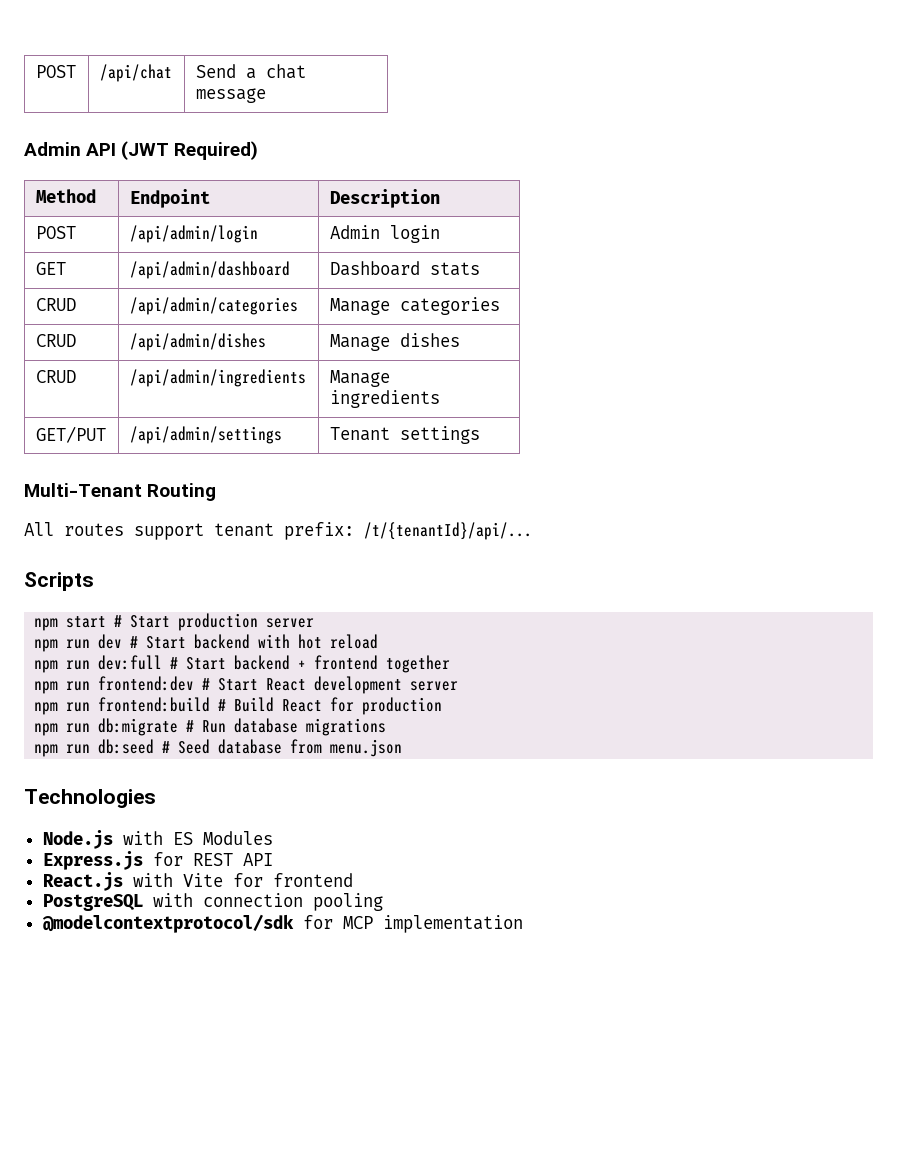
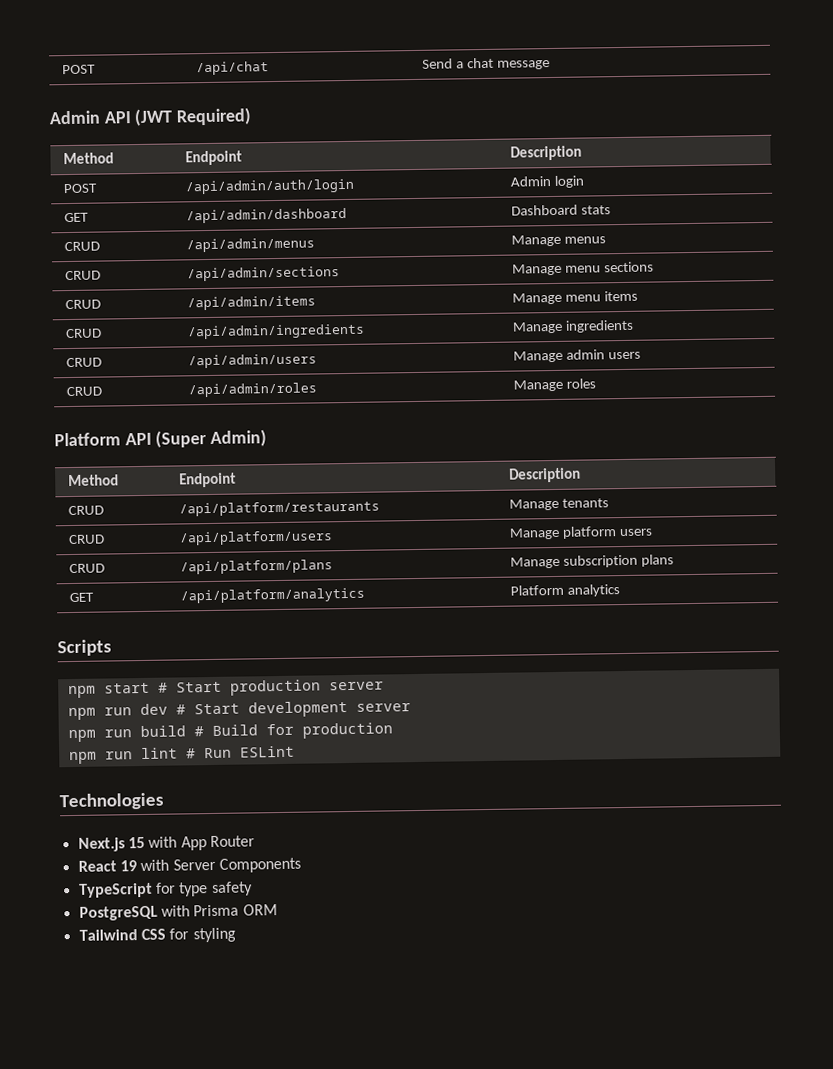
[129,225,258,243] /api/admin/login -> [184,178,355,195] /api/admin/auth/login
[129,297,298,315] [329,297,500,315] [35,334,76,347] [129,333,266,351] [329,333,460,351] [35,370,76,383] [129,369,306,387] [329,370,390,387] [329,390,440,408] [35,426,106,443] [129,426,282,444] [329,426,480,444] [24,483,217,501] [24,522,532,540] /api/admin/categories | Manage categories // CRUD | /api/admin/dishes | Manage dishes // CRUD | /api/admin/ingredients | Manage ingredients // GET/PUT | /api/admin/settings | Tenant settings // Multi-Tenant Routing // All routes support tenant prefix: /t/{tenantId}/api/... -> [185,237,315,253] [510,234,606,247] [64,270,101,281] [186,266,340,282] [511,261,654,276] [64,299,101,310] [186,295,316,311] [511,290,638,305] [64,328,102,339] [186,323,365,340] [511,319,634,334] [65,357,102,368] [187,353,317,369] [512,349,641,363] [65,386,102,397] [187,382,317,398] [512,378,596,392] [54,429,268,448] [67,474,119,487] [178,472,236,488] [508,467,581,483] [67,505,104,516] [178,500,380,517] [508,498,609,511] [67,534,105,545] [178,530,333,546] [508,526,653,540] [68,563,105,574] [179,559,333,575] [509,554,674,569] [68,592,94,603] [179,587,365,604] [509,584,620,597] /api/admin/menus | Manage menus // CRUD | /api/admin/sections | Manage menu sections // CRUD | /api/admin/items | Manage menu items // CRUD | /api/admin/ingredients | Manage ingredients // CRUD | /api/admin/users | Manage admin users // CRUD | /api/admin/roles | Manage roles // Platform API (Super Admin) // Method | Endpoint | Description // CRUD | /api/platform/restaurants | Manage tenants // CRUD | /api/platform/users | Manage platform users // CRUD | /api/platform/plans | Manage subscription plans // GET | /api/platform/analytics | Platform analytics
[194,634,379,649] [34,655,451,673] [34,676,307,694] backend with hot reload // npm run dev:full # Start backend + frontend together // npm run frontend:dev # Start React -> (240, 709) none
[98,697,211,712] frontend:build -> [139,725,186,738] build
[282,699,323,712] React -> (258, 730) none
[98,718,179,736] db:migrate -> [140,747,178,760] lint
[234,718,387,736] [34,739,403,757] [24,789,156,808] [42,830,273,849] [42,851,273,870] [42,872,353,891] [42,893,383,911] [41,914,523,933] database migrations // npm run db:seed # Seed database from menu.json // Technologies // Node.js with ES Modules // Express.js for REST API // React.js with Vite for frontend // PostgreSQL with connection pooling // @modelcontextprotocol/sdk for MCP implementation -> [239,745,295,758] [59,792,164,811] [77,835,255,852] [77,857,301,873] [78,881,253,898] [78,904,278,921] [78,927,236,943] ESLint // Technologies // Next.js 15 with App Router // React 19 with Server Components // TypeScript for type safety // PostgreSQL with Prisma ORM // Tailwind CSS for styling

